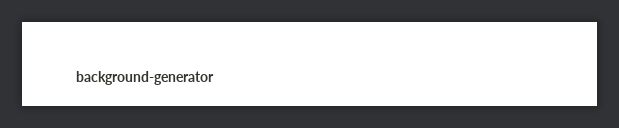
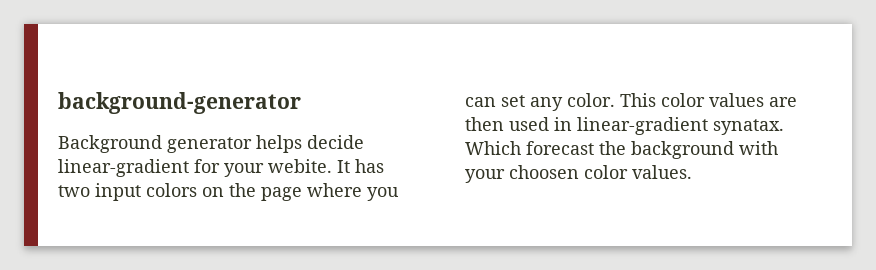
(214, 78) none -> [58,135,364,153] [58,159,384,177] [58,183,399,201] [465,93,797,111] [465,117,784,135] [465,141,778,159] [465,165,692,183] // Background generator helps decide linear-gradient for your webite. It has two input colors on the page where you can set any color. This color values are then used in linear-gradient synatax. Which forecast the background with your choosen color values.

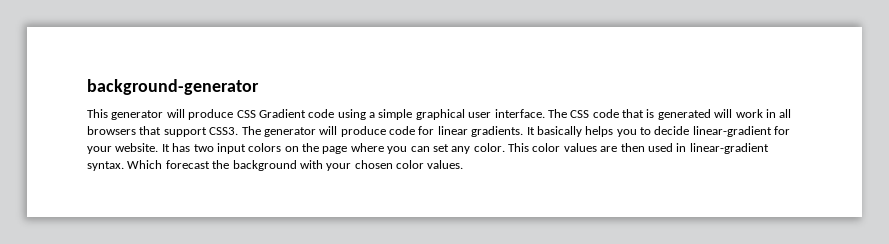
[58,135,302,153] Background generator helps -> [87,109,792,120] [87,126,651,137] This generator will produce CSS Gradient code using a simple graphical user interface. The CSS code that is generated will work in all browsers that support CSS3. The generator will produce code for linear gradients. It basically helps you to
[268,159,332,173] webite. -> [115,143,159,152] website.
[713,119,784,135] synatax. -> [87,161,124,171] syntax.
[509,165,579,179] choosen -> [354,160,393,169] chosen

